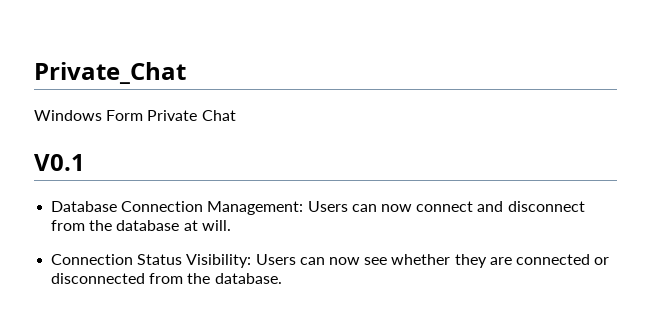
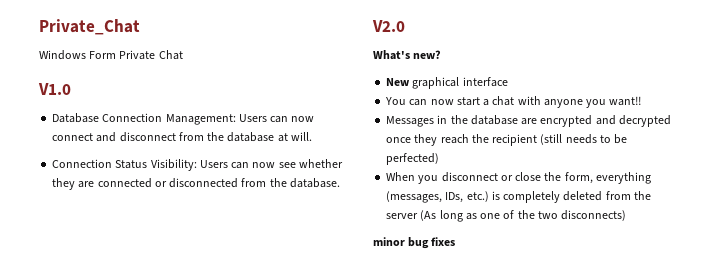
[34,154,85,171] V0.1 -> [38,83,71,95] V1.0
(282, 278) none -> [372,20,405,32] [373,50,442,60] [386,77,508,89] [385,96,642,108] [386,115,671,127] [386,134,628,146] [386,153,440,165] [386,172,651,184] [386,191,651,203] [386,210,627,222] [373,237,456,249] // V2.0 // What's new? // New graphical interface // You can now start a chat with anyone you want!! // Messages in the database are encrypted and decrypted once they reach the recipient (still needs to be perfected) // When you disconnect or close the form, everything (messages, IDs, etc.) is completely deleted from the server (As long as one of the two disconnects) // minor bug fixes

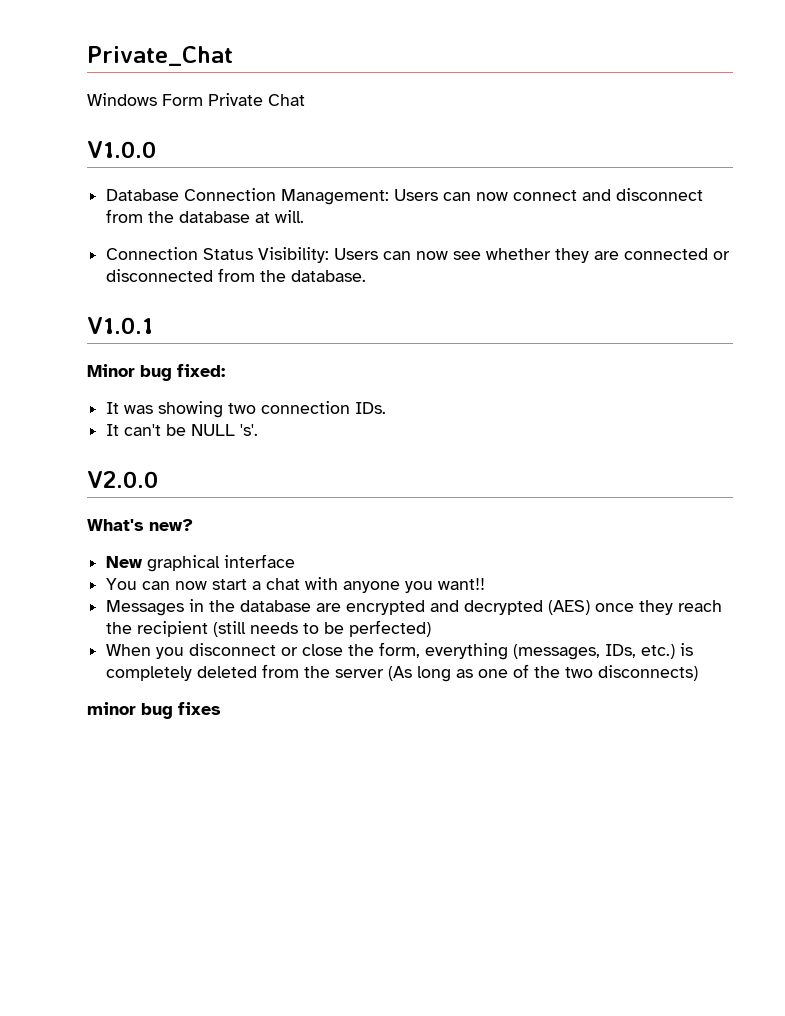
[38,83,71,95] V1.0 -> [87,141,156,158] V1.0.0
[372,20,405,32] V2.0 -> [87,317,153,334] [87,364,225,381] [106,401,387,418] [106,424,259,436] [87,471,158,488] V1.0.1 // Minor bug fixed: // It was showing two connection IDs. // It can't be NULL 's'. // V2.0.0
(671, 121) none -> [548,600,591,615] (AES)

